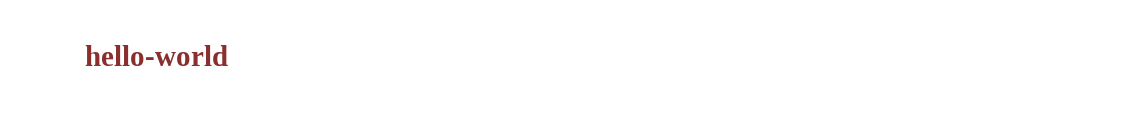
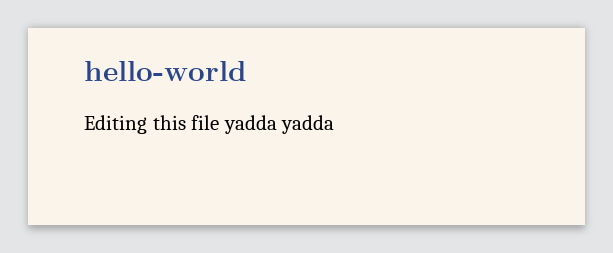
(228, 55) none -> [84,115,335,134] // Editing this file yadda yadda

